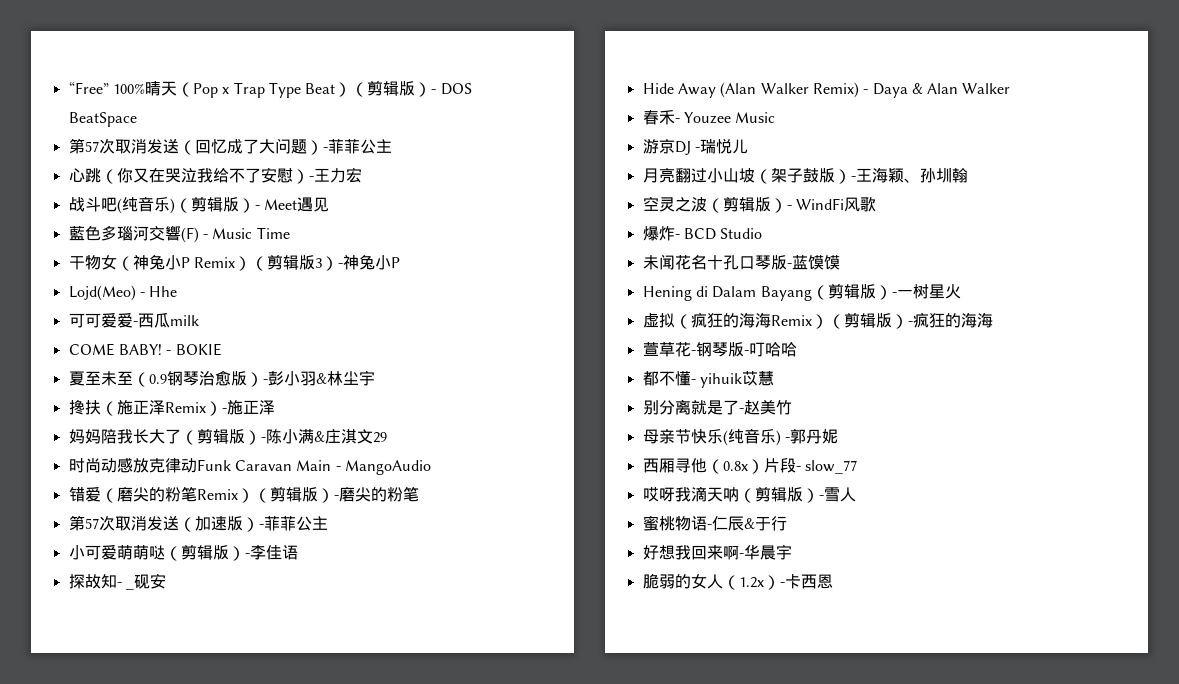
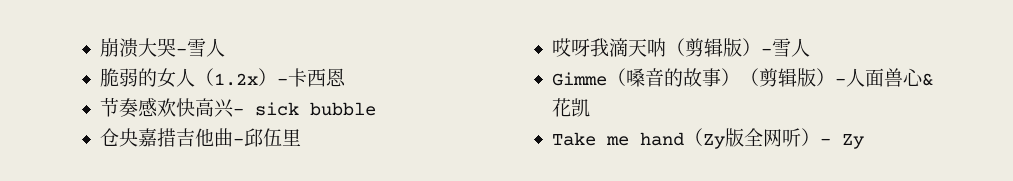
[68,81,472,98] [68,112,137,127] [68,138,392,155] [68,167,362,184] [68,196,329,214] [68,225,290,243] [68,254,400,271] [68,285,178,301] [68,313,199,328] [68,343,222,356] [68,370,375,387] [68,400,275,416] [68,429,387,445] [68,457,431,475] [68,486,419,503] [68,515,328,532] [68,545,298,561] [68,574,122,589] [125,573,166,590] [642,82,1011,98] [642,109,776,125] [642,138,748,155] [642,168,968,184] [642,196,876,213] [642,226,763,241] [642,254,840,270] [642,284,961,301] [642,312,993,329] [642,341,797,357] [642,371,774,388] [642,399,792,415] [642,428,838,446] [642,458,857,474] “Free” 100%晴天（Pop x Trap Type Beat）（剪辑版）- DOS BeatSpace // 第57次取消发送（回忆成了大问题）-菲菲公主 // 心跳（你又在哭泣我给不了安慰）-王力宏 // 战斗吧(纯音乐)（剪辑版）- Meet遇见 // 藍色多瑙河交響(F) - Music Time // 干物女（神兔小P Remix）（剪辑版3）-神兔小P // Lojd(Meo) - Hhe // 可可爱爱-西瓜milk // COME BABY! - BOKIE // 夏至未至（0.9钢琴治愈版）-彭小羽&林尘宇 // 搀扶（施正泽Remix）-施正泽 // 妈妈陪我长大了（剪辑版）-陈小满&庄淇文29 // 时尚动感放克律动Funk Caravan Main - MangoAudio // 错爱（磨尖的粉笔Remix）（剪辑版）-磨尖的粉笔 // 第57次取消发送（加速版）-菲菲公主 // 小可爱萌萌哒（剪辑版）-李佳语 // 探故知- _砚安 // Hide Away (Alan Walker Remix) - Daya & Alan Walker // 春禾- Youzee Music // 游京DJ -瑞悦儿 // 月亮翻过小山坡（架子鼓版）-王海颖、孙圳翰 // 空灵之波（剪辑版）- WindFi风歌 // 爆炸- BCD Studio // 未闻花名十孔口琴版-蓝馍馍 // Hening di Dalam Bayang（剪辑版）-一树星火 // 虚拟（疯狂的海海Remix）（剪辑版）-疯狂的海海 // 萱草花-钢琴版-叮哈哈 // 都不懂- yihuik苡慧 // 别分离就是了-赵美竹 // 母亲节快乐(纯音乐) -郭丹妮 // 西厢寻他（0.8x）片段- slow_77 -> [99,38,225,58] [99,68,346,88] [99,97,376,118] [99,128,301,147] 崩溃大哭-雪人 // 脆弱的女人（1.2x）-卡西恩 // 节奏感欢快高兴- sick bubble // 仓央嘉措吉他曲-邱伍里
[642,515,787,531] [642,544,792,560] [642,573,833,590] 蜜桃物语-仁辰&于行 // 好想我回来啊-华晨宇 // 脆弱的女人（1.2x）-卡西恩 -> [551,68,933,87] [551,98,590,117] [551,128,864,149] Gimme（嗓音的故事）（剪辑版）-人面兽心&花凯 // Take me hand（Zy版全网听）- Zy

